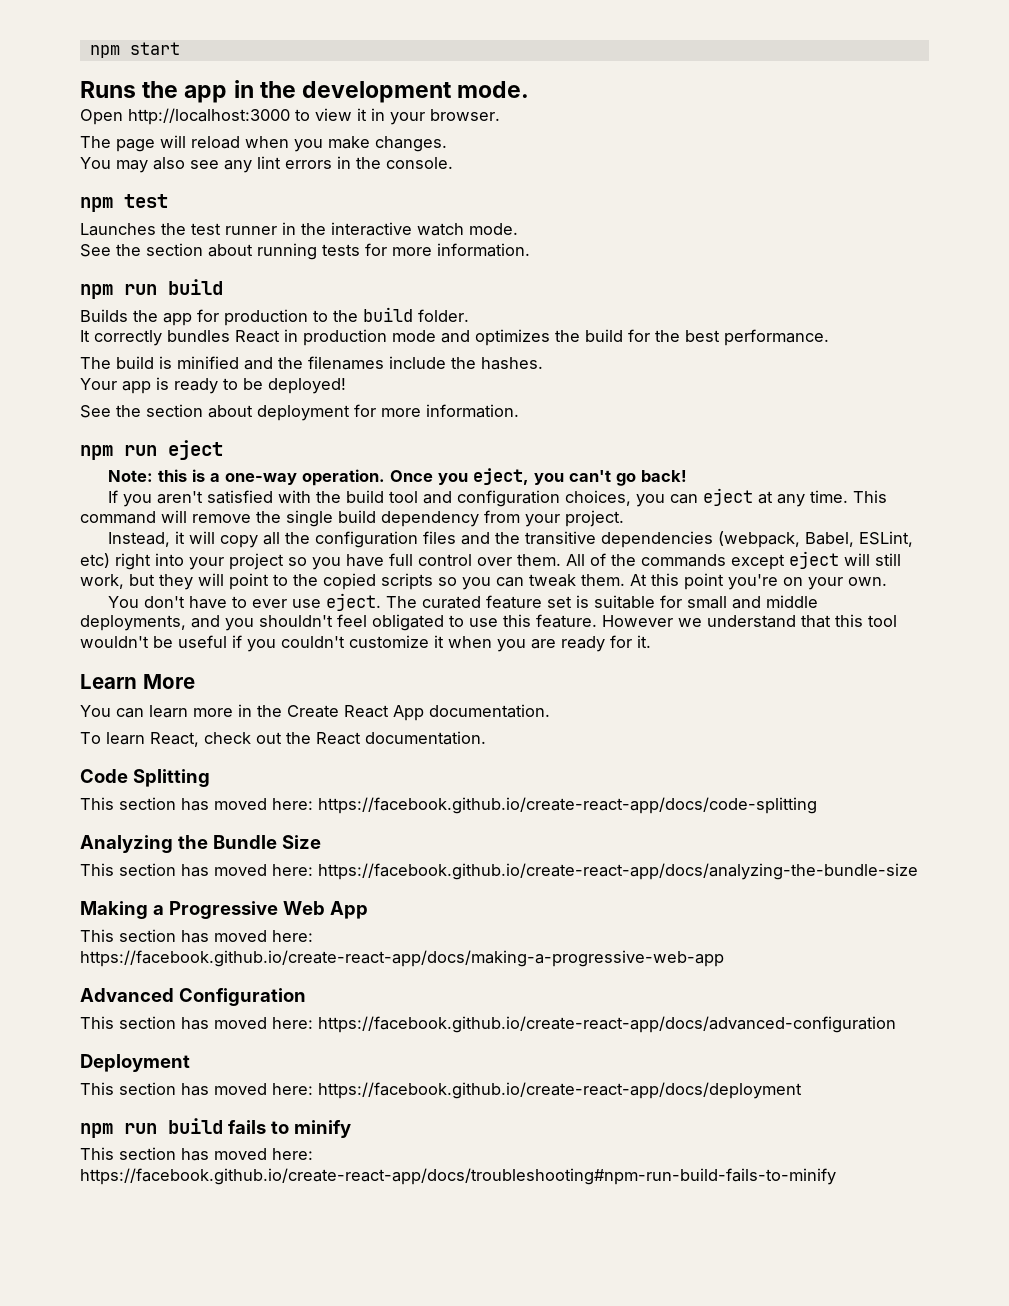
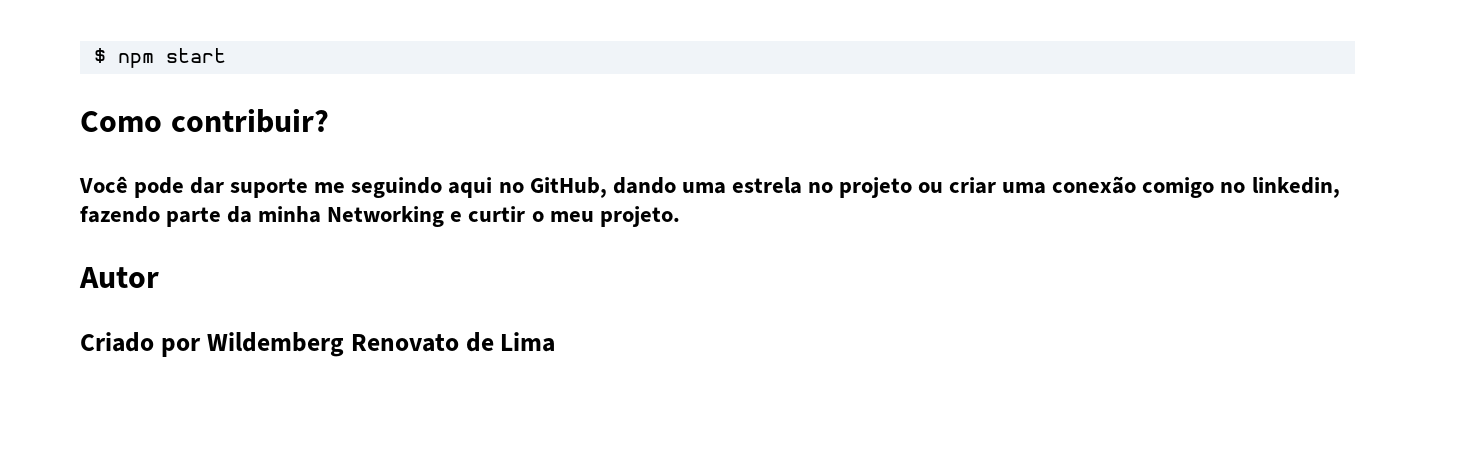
(89, 51) none -> [93,48,106,63] $
[80,80,530,103] [80,108,500,125] [80,135,447,152] [80,156,453,173] [80,194,168,212] [80,222,518,236] [80,243,530,260] [80,279,223,299] [80,307,469,326] [80,329,829,346] [80,356,543,370] [80,377,346,394] [80,404,519,421] [80,440,223,460] [108,468,688,486] [108,488,888,507] [80,510,624,527] [108,531,914,548] [80,551,901,570] [80,573,887,590] [108,593,819,611] [80,614,897,631] [80,635,651,652] [80,674,195,689] [80,704,550,721] [80,731,486,747] [80,769,210,787] [80,797,817,814] [80,835,321,853] [80,863,918,880] [80,901,368,919] [80,929,313,943] [80,950,724,967] [80,988,306,1006] [80,1016,896,1033] [80,1054,190,1072] [80,1082,802,1099] [80,1118,351,1138] [80,1147,313,1161] [80,1168,836,1185] Runs the app in the development mode. // Open http://localhost:3000 to view it in your browser. // The page will reload when you make changes. // You may also see any lint errors in the console. // npm test // Launches the test runner in the interactive watch mode. // See the section about running tests for more information. // npm run build // Builds the app for production to the build folder. // It correctly bundles React in production mode and optimizes the build for the best performance. // The build is minified and the filenames include the hashes. // Your app is ready to be deployed! // See the section about deployment for more information. // npm run eject // Note: this is a one-way operation. Once you eject, you can't go back! // If you aren't satisfied with the build tool and configuration choices, you can eject at any time. This command will remove the single build dependency from your project. // Instead, it will copy all the configuration files and the transitive dependencies (webpack, Babel, ESLint, etc) right into your project so you have full control over them. All of the commands except eject will still work, but they will point to the copied scripts so you can tweak them. At this point you're on your own. // You don't have to ever use eject. The curated feature set is suitable for small and middle deployments, and you shouldn't feel obligated to use this feature. However we understand that this tool wouldn't be useful if you couldn't customize it when you are ready for it. // Learn More // You can learn more in the Create React App documentation. // To learn React, check out the React documentation. // Code Splitting // This section has moved here: https://facebook.github.io/create-react-app/docs/code-splitting // Analyzing the Bundle Size // This section has moved here: https://facebook.github.io/create-react-app/docs/analyzing-the-bundle-size // Making a Progressive Web App // This section has moved here: https://facebook.github.io/create-react-app/docs/making-a-progressive-web-app // Advanced Configuration // This section has moved here: https://facebook.github.io/create-react-app/docs/advanced-configuration // Deployment // This section has moved here: https://facebook.github.io/create-react-app/docs/deployment // npm run build fails to minify // This section has moved here: https://facebook.github.io/create-react-app/docs/troubleshooting#npm-run-build-fails-to-minify -> [80,109,329,133] [79,176,1340,198] [80,206,680,227] [79,267,159,288] [80,332,556,357] Como contribuir? // Você pode dar suporte me seguindo aqui no GitHub, dando uma estrela no projeto ou criar uma conexão comigo no linkedin, fazendo parte da minha Networking e curtir o meu projeto. // Autor // Criado por Wildemberg Renovato de Lima

